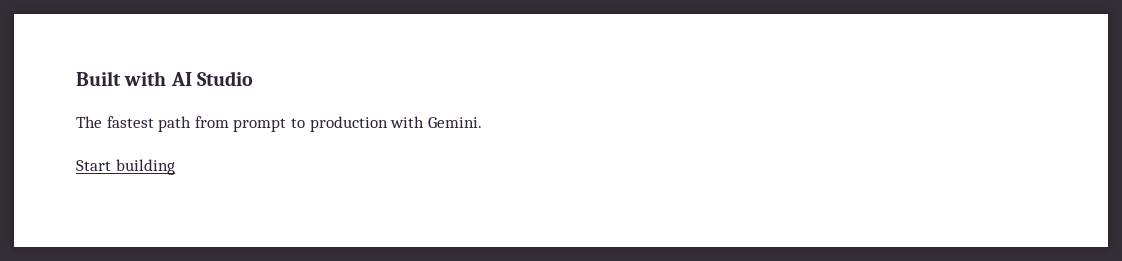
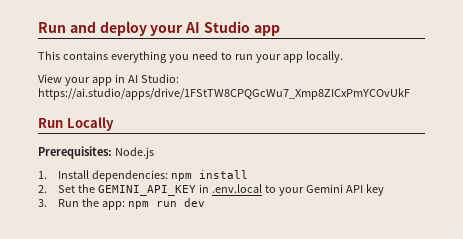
[76,71,253,86] [76,116,482,132] [76,159,175,175] Built with AI Studio // The fastest path from prompt to production with Gemini. // Start building -> [38,21,280,36] [38,51,343,63] [38,74,179,86] [38,88,410,100] [38,117,114,131] [38,146,154,159] [38,170,248,182] [38,184,384,196] [38,198,205,210] Run and deploy your AI Studio app // This contains everything you need to run your app locally. // View your app in AI Studio: https://ai.studio/apps/drive/1FStTW8CPQGcWu7_Xmp8ZICxPmYCOvUkF // Run Locally // Prerequisites: Node.js // 1. Install dependencies: npm install // 2. Set the GEMINI_API_KEY in .env.local to your Gemini API key // 3. Run the app: npm run dev

